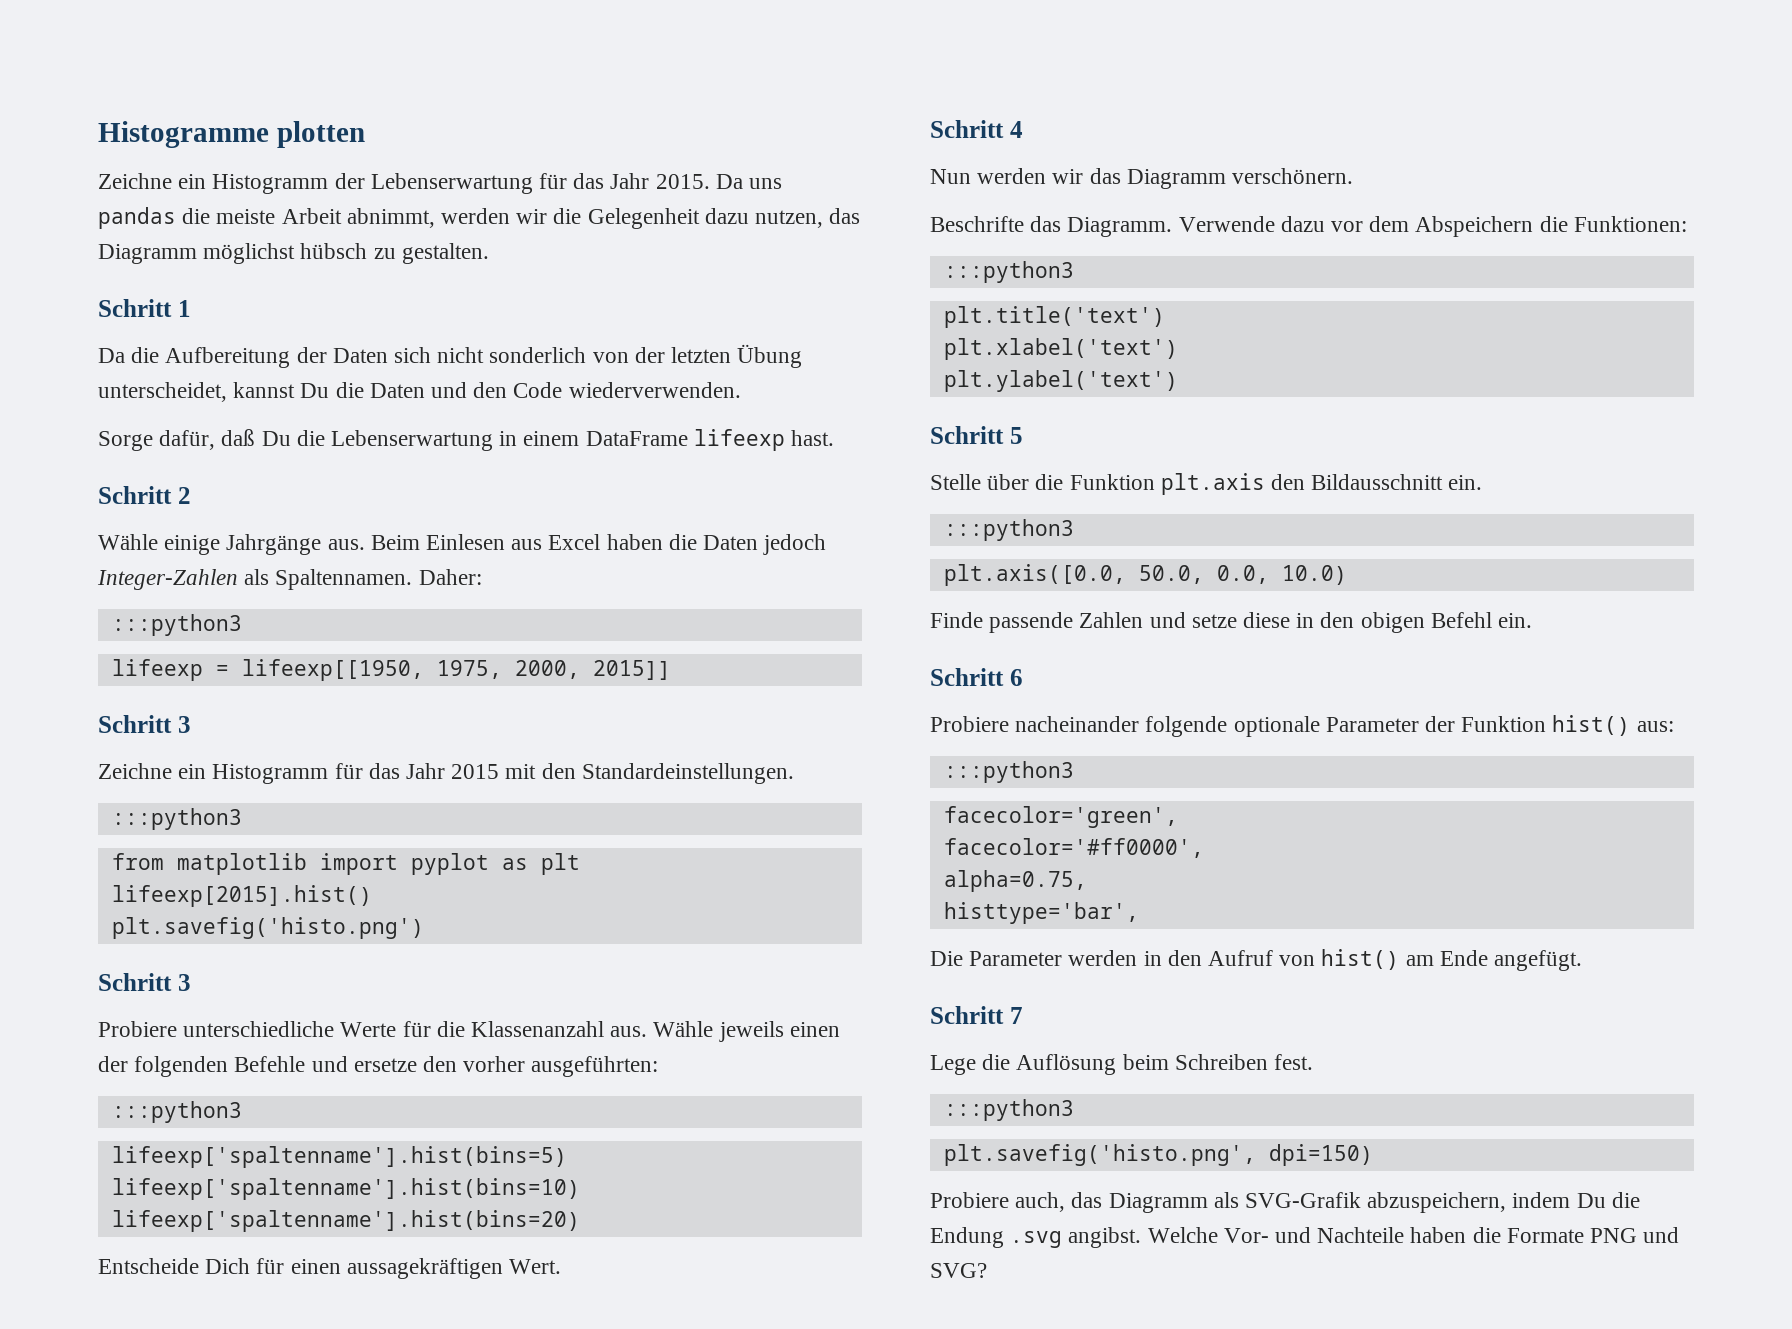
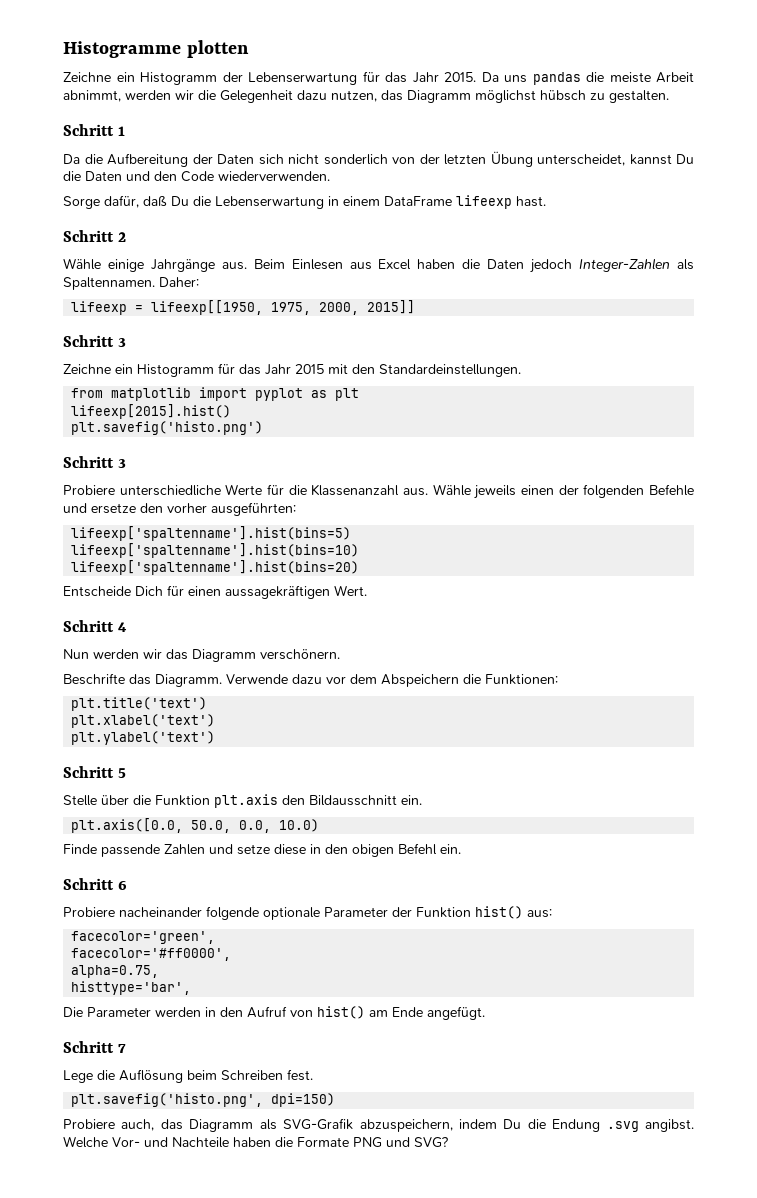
[111,614,242,636] // :::python3 -> (199, 282) none
[111,808,242,830] // :::python3 -> (521, 370) none
[111,1101,242,1123] // :::python3 -> (296, 509) none
[943,261,1074,283] // :::python3 -> (558, 679) none
[943,519,1074,541] // :::python3 -> (422, 800) none
[943,761,1074,783] // :::python3 -> (552, 913) none
[943,1099,1074,1121] // :::python3 -> (313, 1075) none

